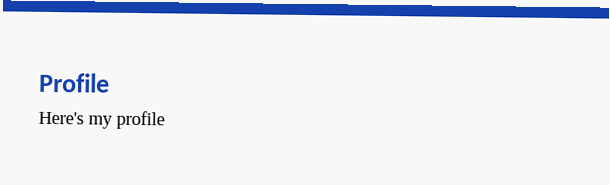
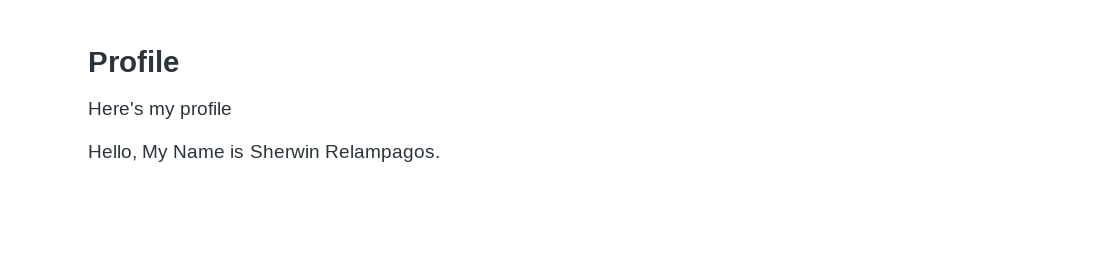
(165, 120) none -> [88,145,440,162] // Hello, My Name is Sherwin Relampagos.

